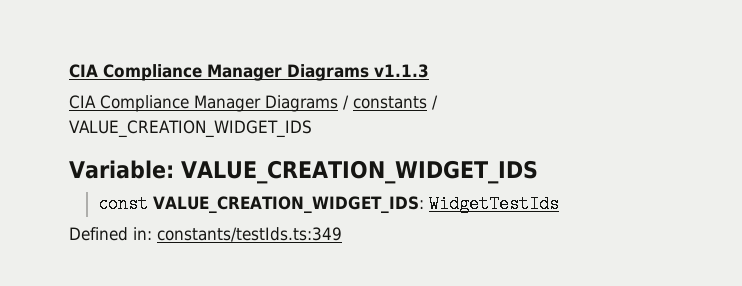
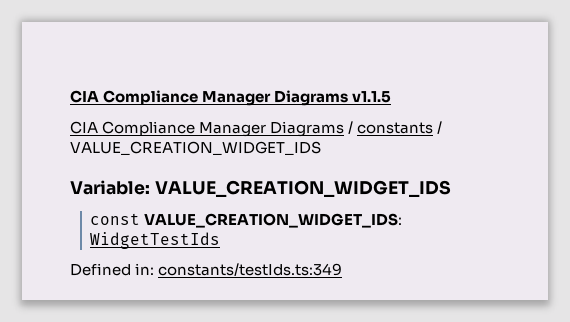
[69,64,429,81] CIA Compliance Manager Diagrams v1.1.3 -> [70,90,392,106] CIA Compliance Manager Diagrams v1.1.5

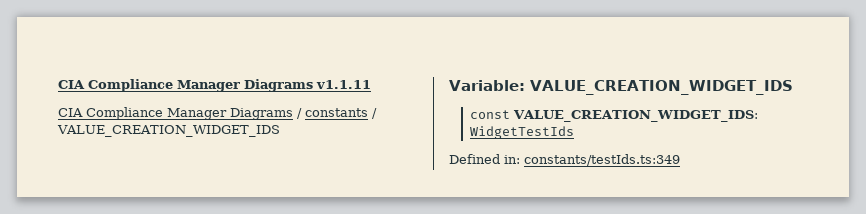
[70,90,392,106] CIA Compliance Manager Diagrams v1.1.5 -> [58,79,371,92] CIA Compliance Manager Diagrams v1.1.11

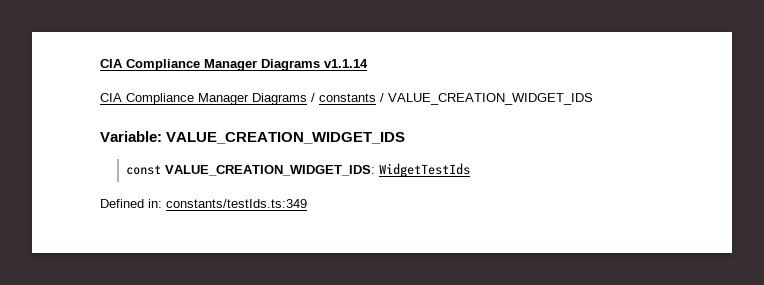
[58,79,371,92] CIA Compliance Manager Diagrams v1.1.11 -> [100,59,368,71] CIA Compliance Manager Diagrams v1.1.14

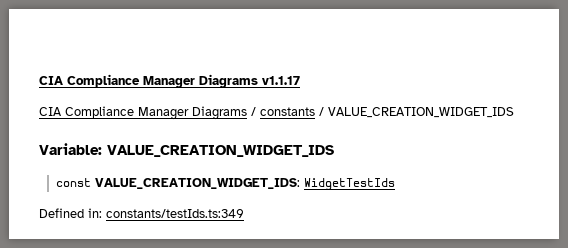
[100,59,368,71] CIA Compliance Manager Diagrams v1.1.14 -> [39,74,300,88] CIA Compliance Manager Diagrams v1.1.17

